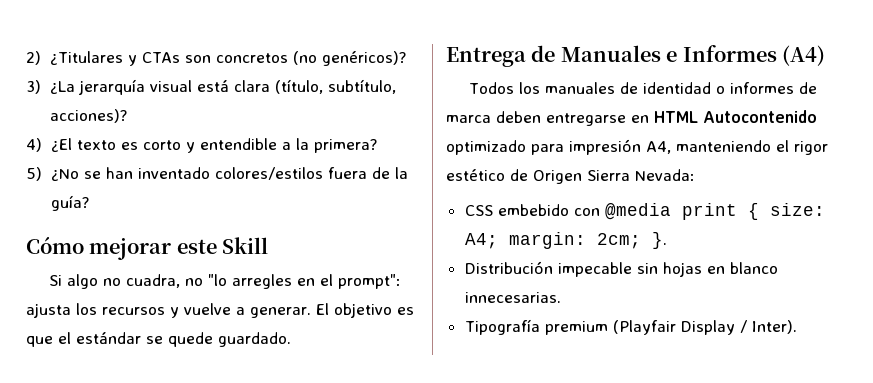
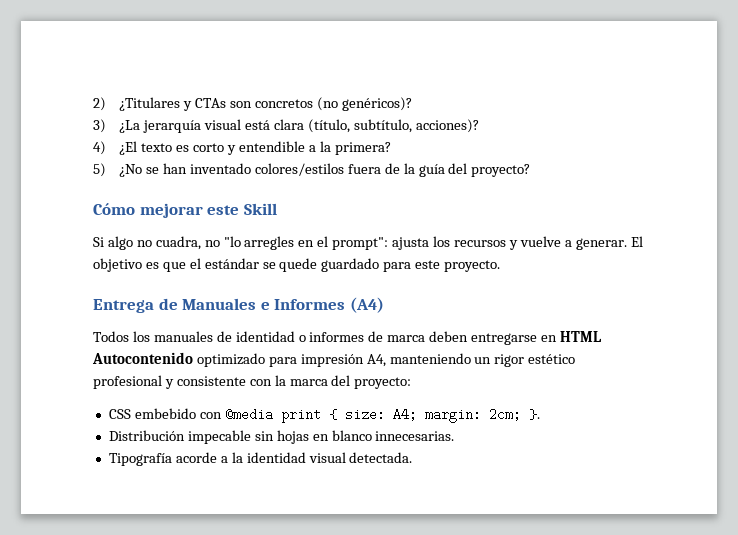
[50,195,89,211] guía? -> [418,163,531,177] guía del proyecto?
[218,332,291,347] guardado. -> [321,258,501,272] guardado para este proyecto.
[776,140,789,152] el -> [474,357,492,364] un
[510,169,695,184] de Origen Sierra Nevada: -> [93,375,412,389] profesional y consistente con la marca del proyecto:
[544,320,797,335] premium (Playfair Display / Inter). -> [175,452,413,463] acorde a la identidad visual detectada.

